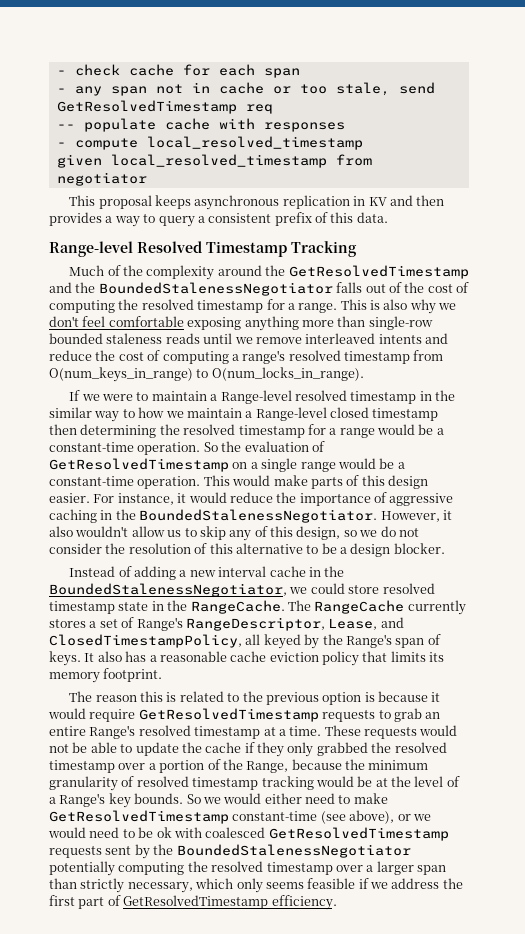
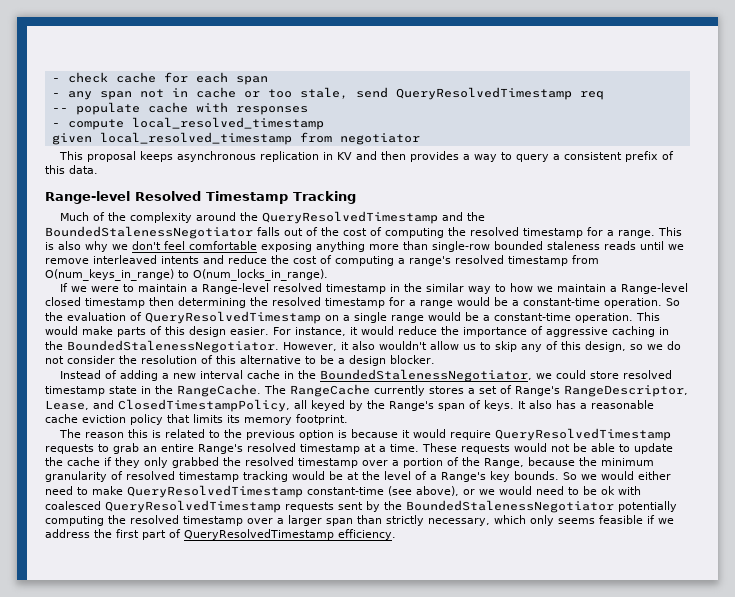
[56,100,237,114] GetResolvedTimestamp -> [395,87,572,100] QueryResolvedTimestamp
[288,265,469,279] GetResolvedTimestamp -> [261,211,438,224] QueryResolvedTimestamp
[49,458,229,472] GetResolvedTimestamp -> [145,311,321,324] QueryResolvedTimestamp
[138,708,319,722] GetResolvedTimestamp -> [494,428,671,441] QueryResolvedTimestamp
[49,810,229,824] GetResolvedTimestamp -> [127,485,303,498] QueryResolvedTimestamp
[268,827,449,841] GetResolvedTimestamp -> [105,500,281,513] QueryResolvedTimestamp
[123,895,269,909] GetResolvedTimestamp -> [184,529,334,540] QueryResolvedTimestamp

